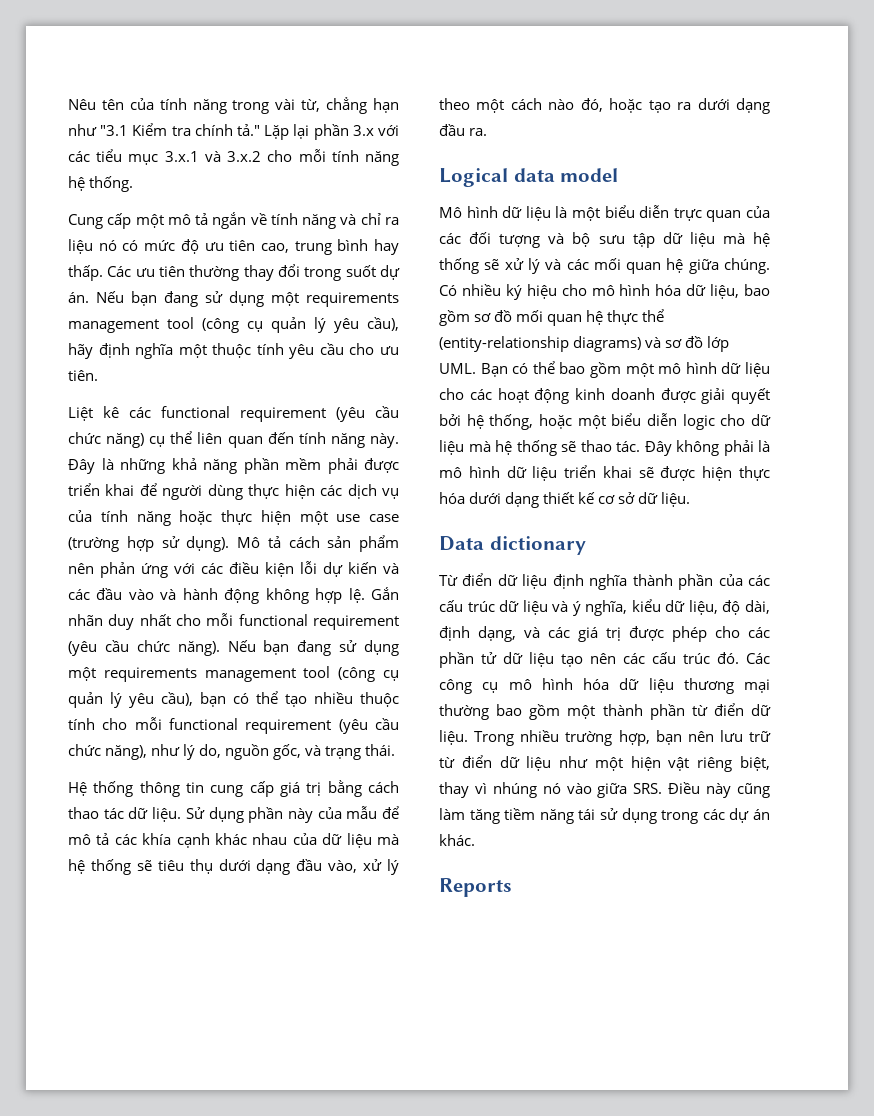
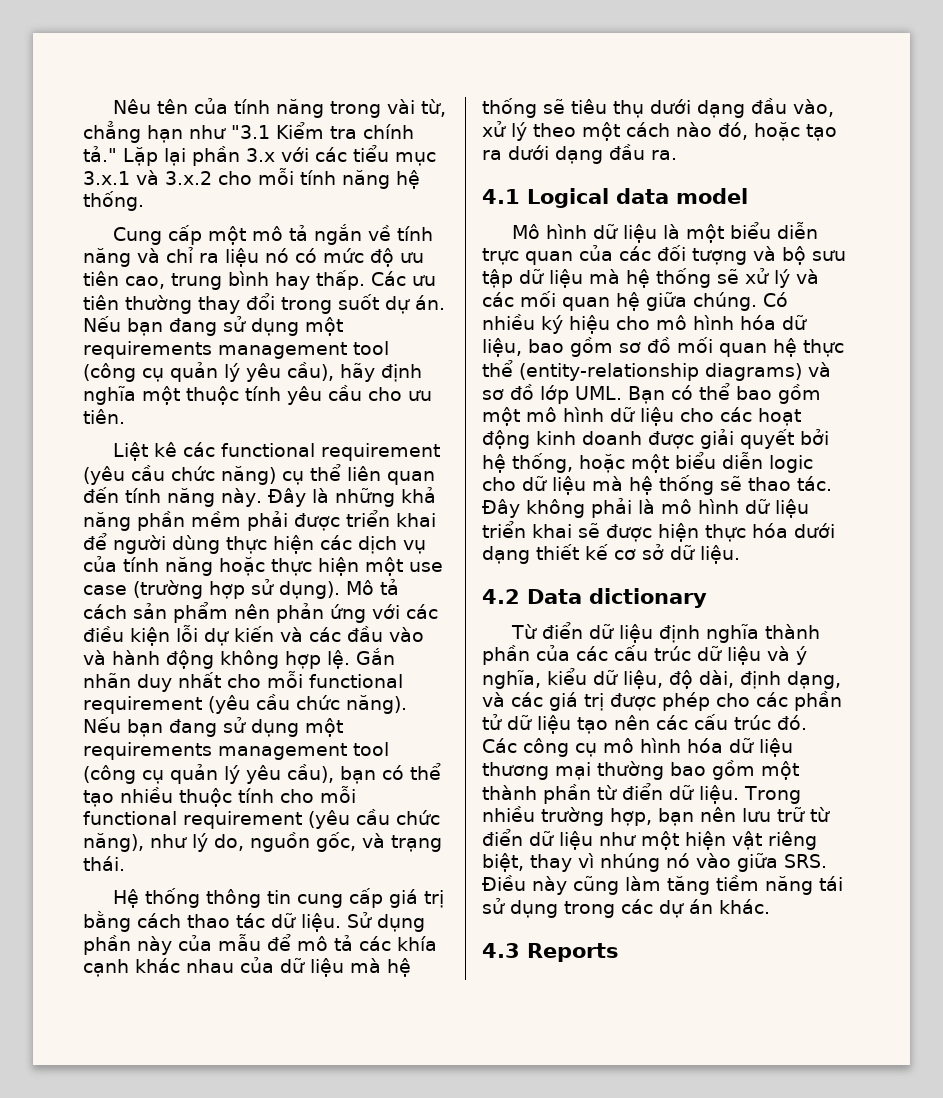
(488, 132) none -> [482,189,520,204] 4.1
(691, 499) none -> [482,589,520,604] 4.2
(475, 840) none -> [482,943,520,958] 4.3

